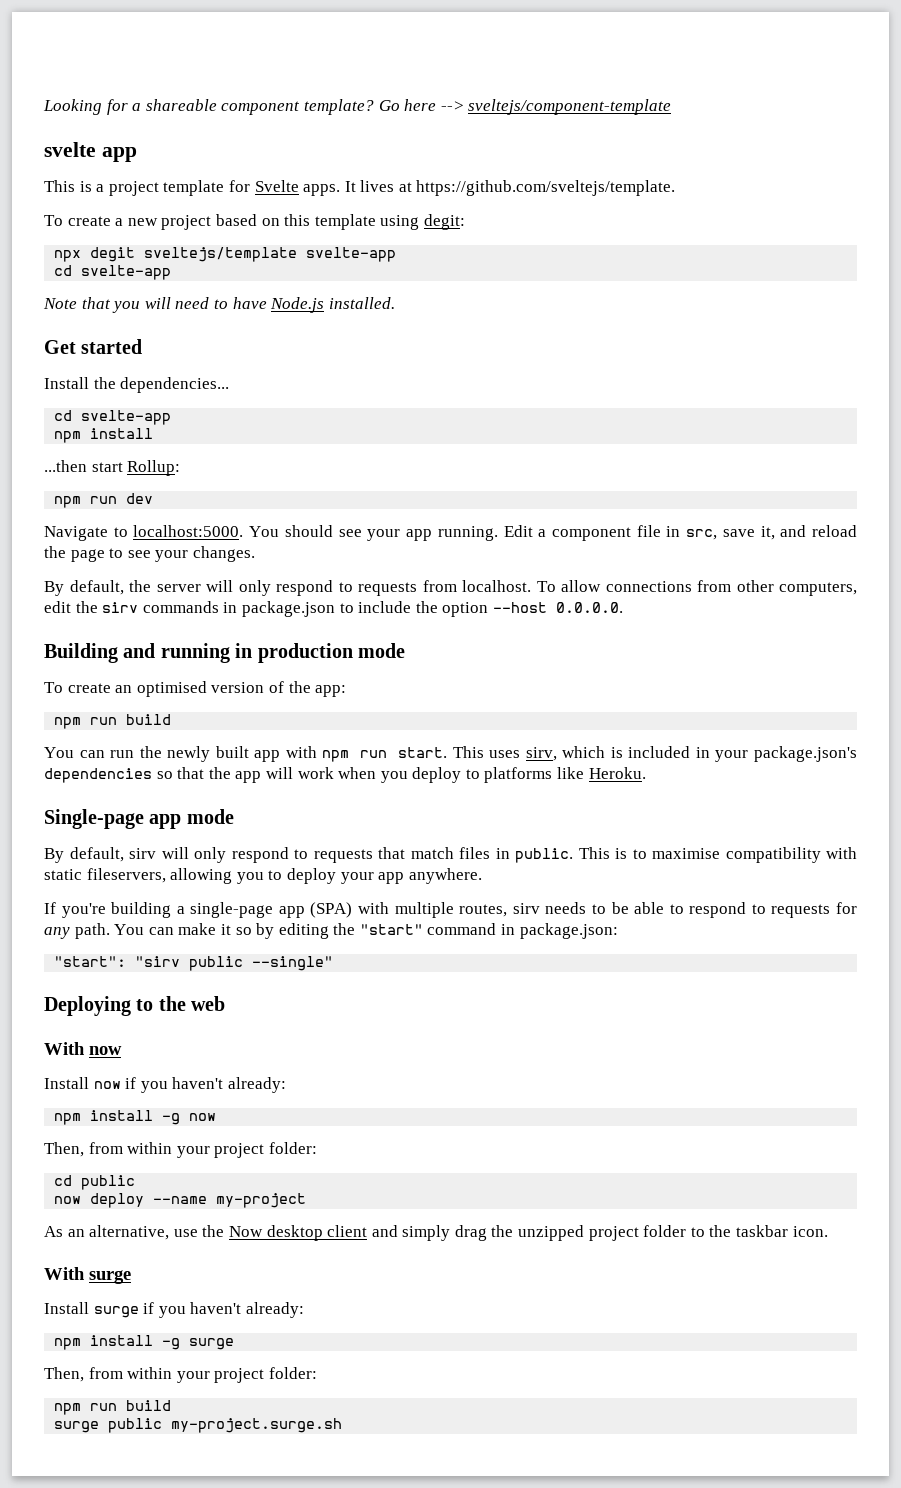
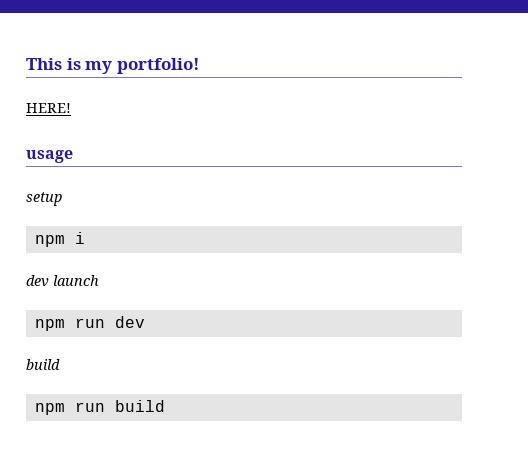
[43,99,672,115] [44,142,137,162] [44,180,676,196] [44,214,465,230] [54,247,397,262] [54,265,172,280] [43,297,395,313] [44,339,143,354] [44,377,230,393] [54,410,172,425] [54,428,154,443] [44,460,181,476] [54,493,154,508] [44,525,857,541] [44,546,255,562] [44,580,857,596] [44,601,623,617] [44,643,405,663] [44,681,347,697] [54,714,172,729] [44,746,857,762] [44,767,646,783] [44,809,234,829] [44,847,857,863] [44,868,482,884] [44,902,857,918] [44,923,618,939] [54,956,334,971] [44,996,226,1016] [44,1042,122,1055] [44,1077,286,1093] [54,1110,217,1125] [44,1142,317,1158] [54,1175,136,1190] [54,1193,307,1208] [44,1225,828,1241] [44,1267,131,1284] [44,1302,304,1318] [54,1335,235,1350] [44,1367,317,1383] [54,1400,172,1415] [54,1418,343,1433] Looking for a shareable component template? Go here --> sveltejs/component-template // svelte app // This is a project template for Svelte apps. It lives at https://github.com/sveltejs/template. // To create a new project based on this template using degit: // npx degit sveltejs/template svelte-app // cd svelte-app // Note that you will need to have Node.js installed. // Get started // Install the dependencies... // cd svelte-app // npm install // ...then start Rollup: // npm run dev // Navigate to localhost:5000. You should see your app running. Edit a component file in src, save it, and reload the page to see your changes. // By default, the server will only respond to requests from localhost. To allow connections from other computers, edit the sirv commands in package.json to include the option --host 0.0.0.0. // Building and running in production mode // To create an optimised version of the app: // npm run build // You can run the newly built app with npm run start. This uses sirv, which is included in your package.json's dependencies so that the app will work when you deploy to platforms like Heroku. // Single-page app mode // By default, sirv will only respond to requests that match files in public. This is to maximise compatibility with static fileservers, allowing you to deploy your app anywhere. // If you're building a single-page app (SPA) with multiple routes, sirv needs to be able to respond to requests for any path. You can make it so by editing the "start" command in package.json: // "start": "sirv public --single" // Deploying to the web // With now // Install now if you haven't already: // npm install -g now // Then, from within your project folder: // cd public // now deploy --name my-project // As an alternative, use the Now desktop client and simply drag the unzipped project folder to the taskbar icon. // With surge // Install surge if you haven't already: // npm install -g surge // Then, from within your project folder: // npm run build // surge public my-project.surge.sh -> [26,58,200,74] [26,103,71,113] [26,150,73,163] [26,192,62,206] [34,232,85,247] [26,275,99,287] [34,316,145,331] [26,359,60,370] [34,400,165,415] This is my portfolio! // HERE! // usage // setup // npm i // dev launch // npm run dev // build // npm run build

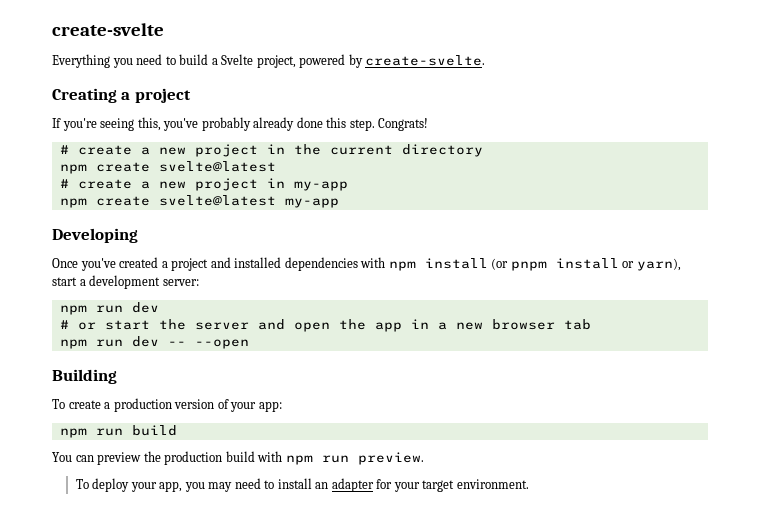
[26,58,200,74] [26,103,71,113] [26,150,73,163] [26,192,62,206] [34,232,85,247] [26,275,99,287] [34,316,145,331] [26,359,60,370] [34,400,165,415] This is my portfolio! // HERE! // usage // setup // npm i // dev launch // npm run dev // build // npm run build -> [52,23,164,36] [52,54,486,68] [52,88,191,103] [52,117,429,131] [59,144,483,157] [59,161,276,174] [59,178,348,191] [59,195,339,208] [52,228,138,243] [52,257,681,271] [52,275,199,289] [59,302,159,315] [59,319,591,332] [59,336,249,349] [52,369,117,384] [52,398,282,412] [59,425,177,438] [52,451,424,465] [75,478,529,492] create-svelte // Everything you need to build a Svelte project, powered by create-svelte. // Creating a project // If you're seeing this, you've probably already done this step. Congrats! // # create a new project in the current directory // npm create svelte@latest // # create a new project in my-app // npm create svelte@latest my-app // Developing // Once you've created a project and installed dependencies with npm install (or pnpm install or yarn), start a development server: // npm run dev // # or start the server and open the app in a new browser tab // npm run dev -- --open // Building // To create a production version of your app: // npm run build // You can preview the production build with npm run preview. // To deploy your app, you may need to install an adapter for your target environment.

